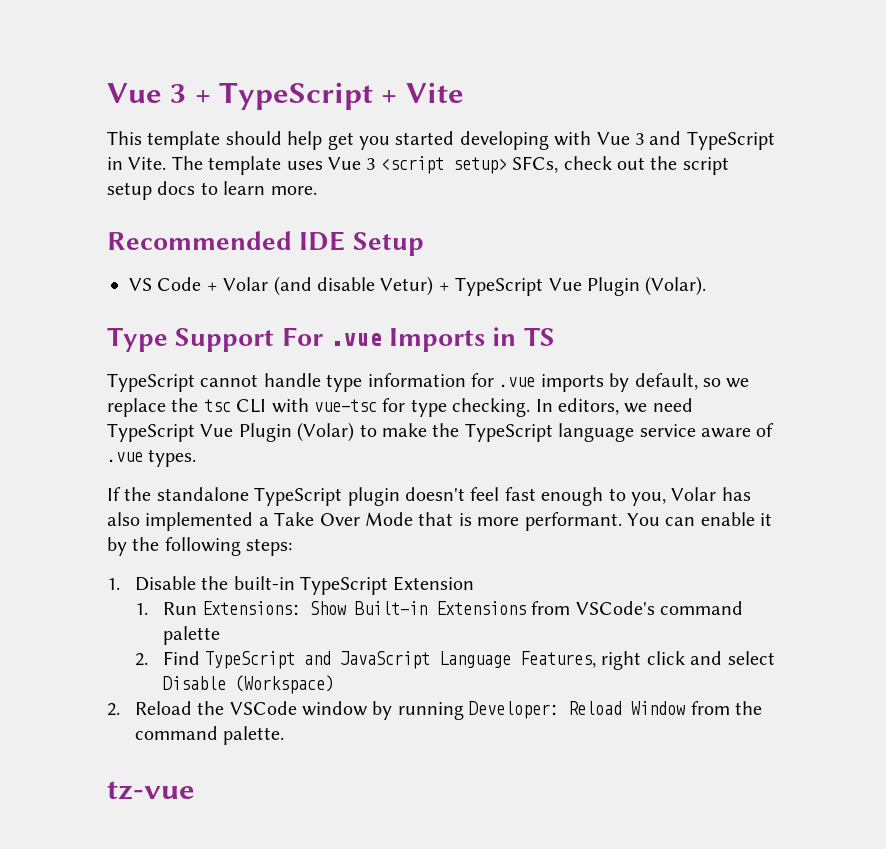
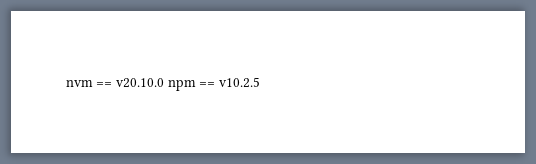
[107,82,464,110] [107,131,775,150] [107,156,729,175] [107,181,317,200] [107,231,424,256] [129,276,707,296] [107,327,555,352] [107,373,750,392] [107,398,693,417] [107,422,775,442] [107,449,197,467] [107,487,751,506] [107,512,773,531] [107,537,293,556] [107,576,475,595] [134,601,744,615] [162,626,220,645] [134,651,775,670] [162,675,334,694] [107,701,762,720] [134,726,285,745] [107,781,195,800] Vue 3 + TypeScript + Vite // This template should help get you started developing with Vue 3 and TypeScript in Vite. The template uses Vue 3 <script setup> SFCs, check out the script setup docs to learn more. // Recommended IDE Setup // VS Code + Volar (and disable Vetur) + TypeScript Vue Plugin (Volar). // Type Support For .vue Imports in TS // TypeScript cannot handle type information for .vue imports by default, so we replace the tsc CLI with vue-tsc for type checking. In editors, we need TypeScript Vue Plugin (Volar) to make the TypeScript language service aware of .vue types. // If the standalone TypeScript plugin doesn't feel fast enough to you, Volar has also implemented a Take Over Mode that is more performant. You can enable it by the following steps: // 1. Disable the built-in TypeScript Extension // 1. Run Extensions: Show Built-in Extensions from VSCode's command palette // 2. Find TypeScript and JavaScript Language Features, right click and select Disable (Workspace) // 2. Reload the VSCode window by running Developer: Reload Window from the command palette. // tz-vue -> [66,77,260,91] nvm == v20.10.0 npm == v10.2.5

